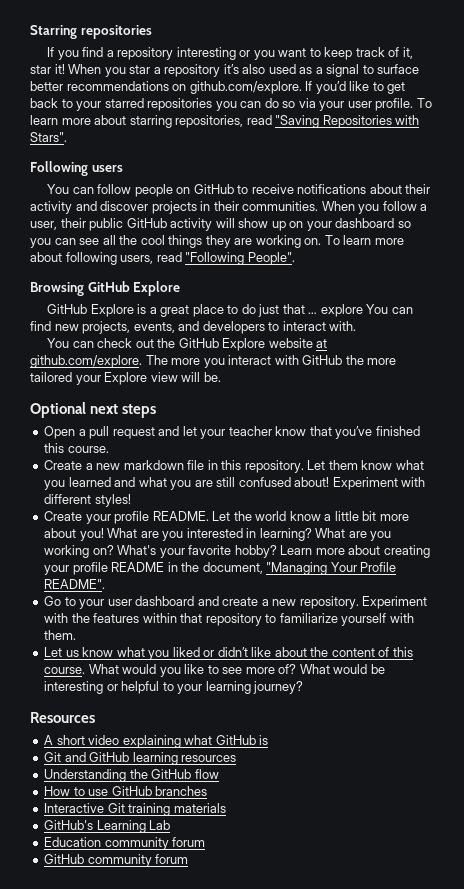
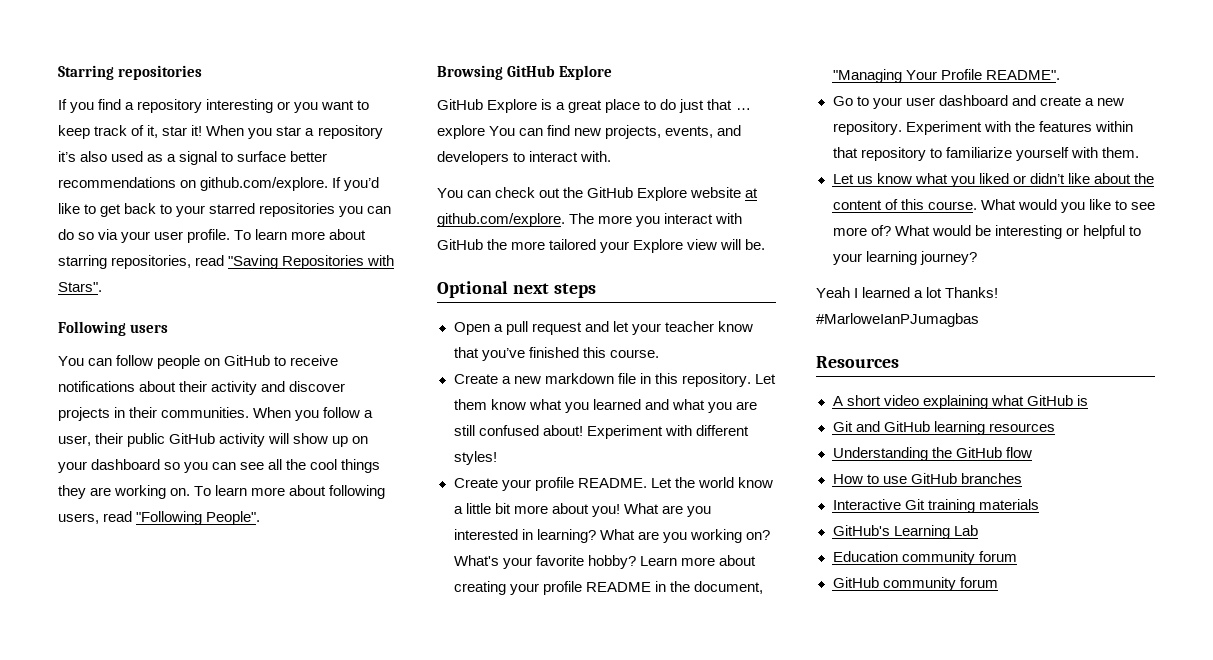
(304, 687) none -> [816,287,999,298] [816,313,979,327] // Yeah I learned a lot Thanks! #MarloweIanPJumagbas

